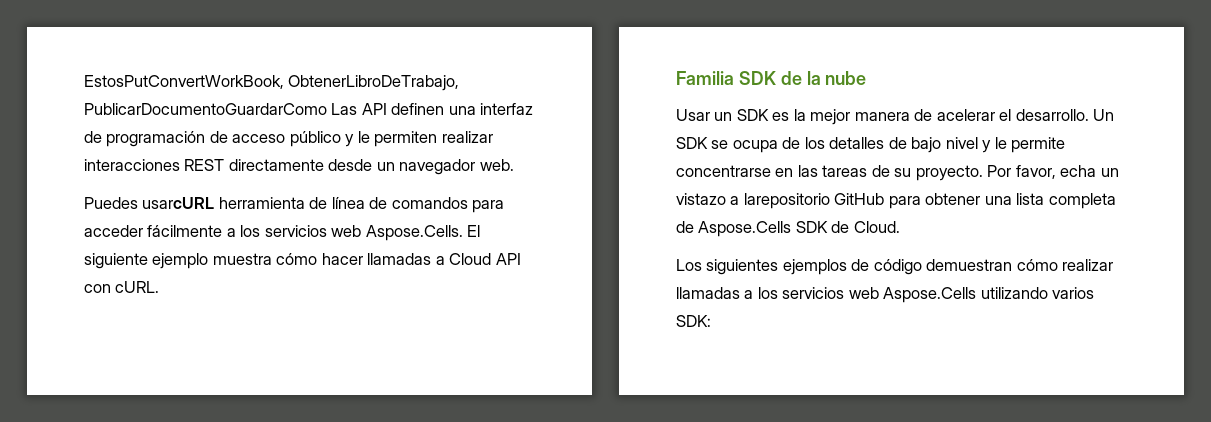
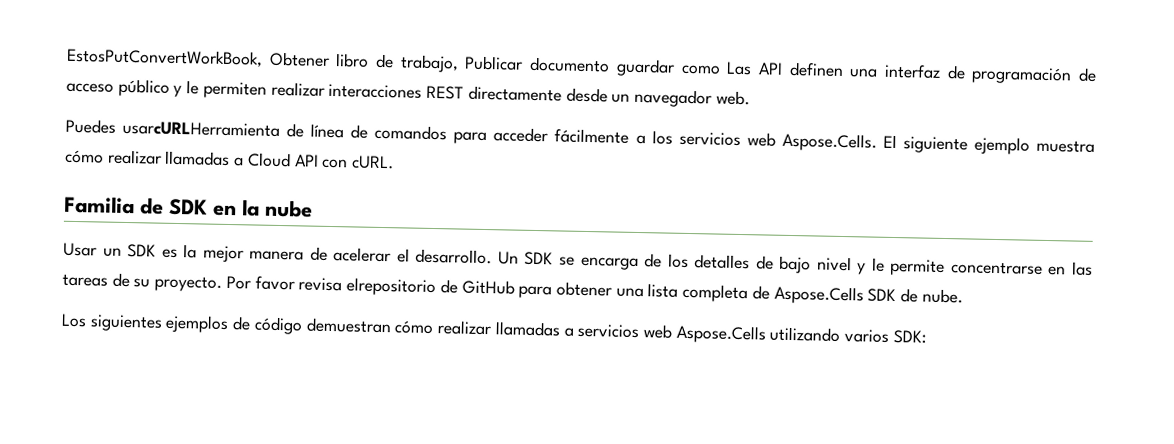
[288,75,460,91] [84,103,327,115] ObtenerLibroDeTrabajo, PublicarDocumentoGuardarComo -> [268,51,721,77] Obtener libro de trabajo, Publicar documento guardar como
[142,197,305,209] usarcURL herramienta -> [122,120,281,137] usarcURLHerramienta
[321,253,363,265] hacer -> [107,149,162,165] realizar
[738,71,802,85] SDK de -> [140,197,237,217] de SDK en
[732,140,778,153] ocupa -> [580,256,639,271] encarga
[1015,165,1119,179] [676,193,830,209] favor, echa un vistazo a larepositorio -> [254,275,458,297] favor revisa elrepositorio de
[853,221,900,233] Cloud. -> [921,288,963,304] nube.
[757,287,778,299] los -> (574, 332) none

